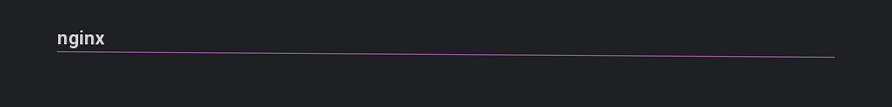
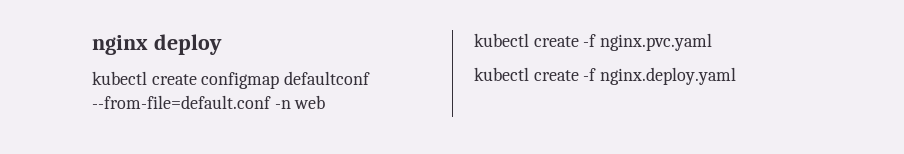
(106, 39) none -> [153,34,222,55] [92,71,371,89] [92,95,326,109] [474,33,713,51] [474,67,737,85] deploy // kubectl create configmap defaultconf --from-file=default.conf -n web // kubectl create -f nginx.pvc.yaml // kubectl create -f nginx.deploy.yaml

